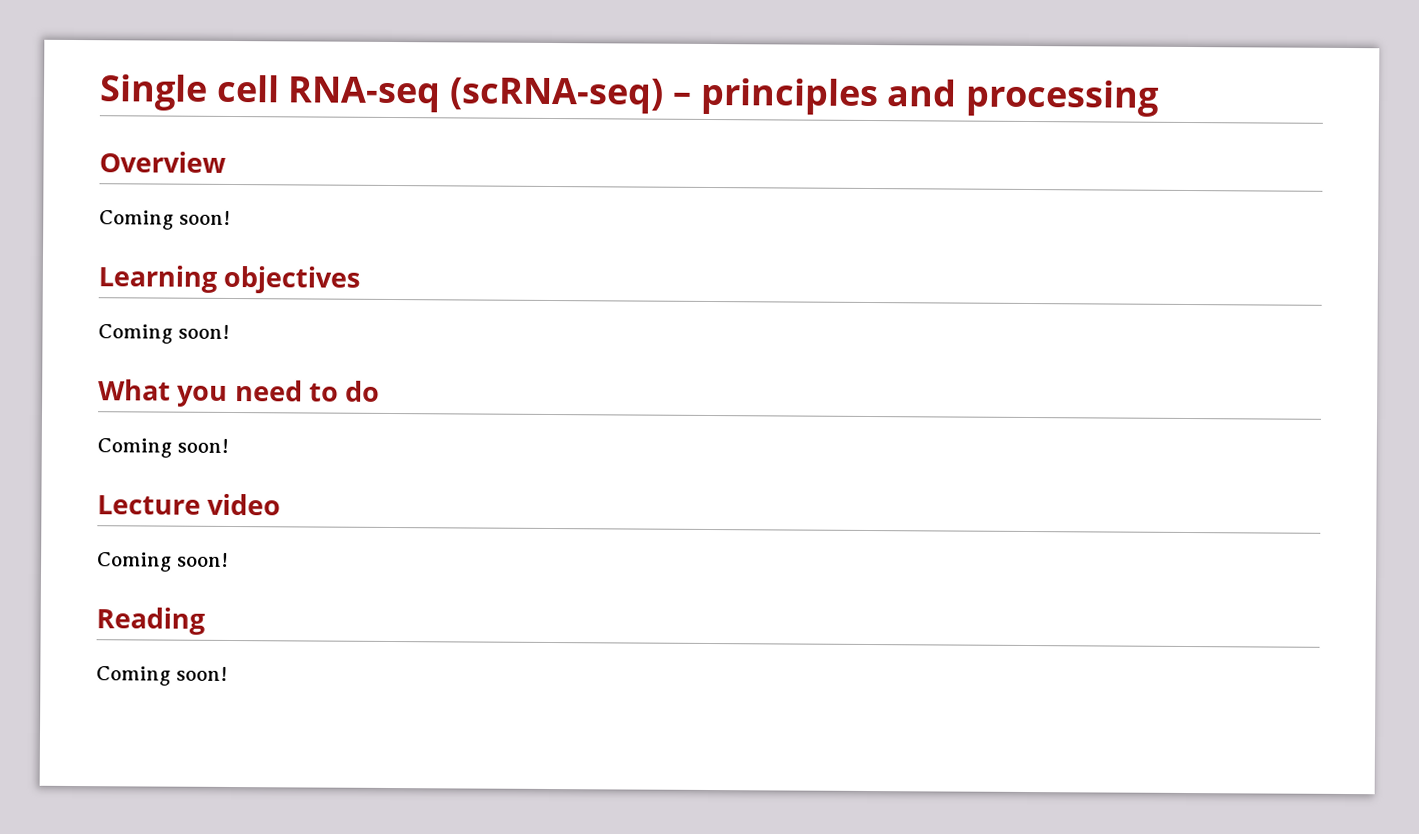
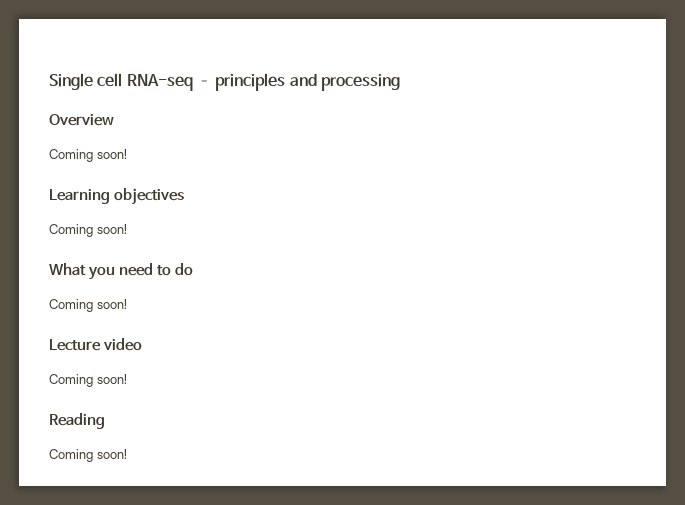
[449,77,665,114] (scRNA-seq) -> (193, 82) none

